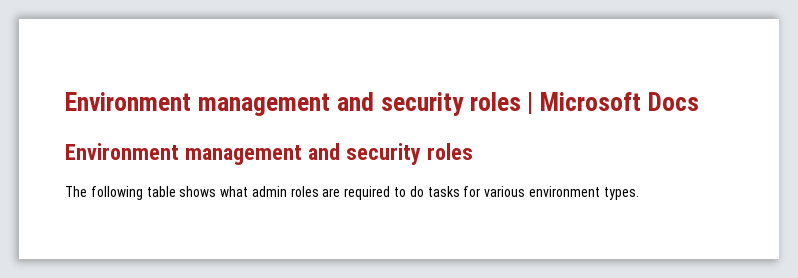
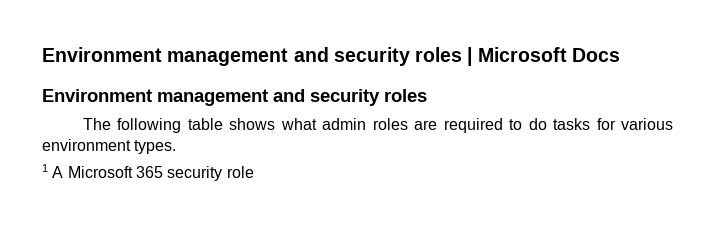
(639, 193) none -> [42,164,254,181] // 1 A Microsoft 365 security role

